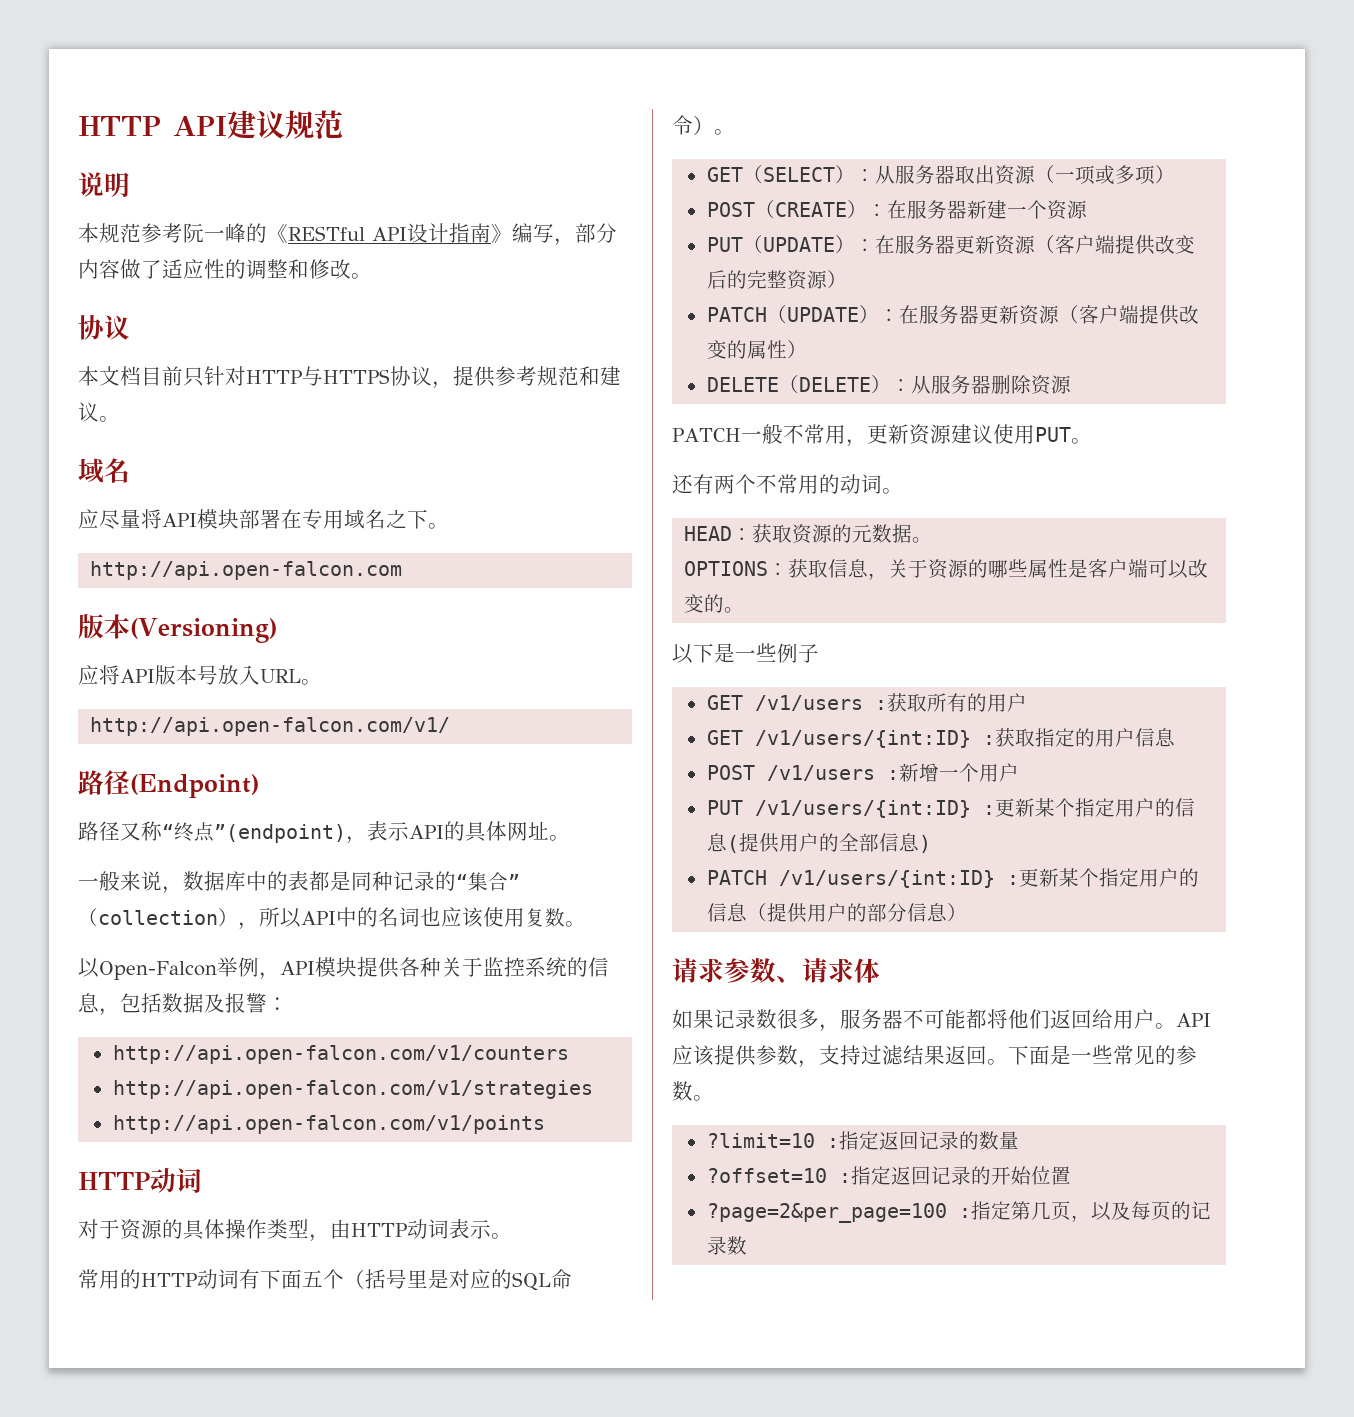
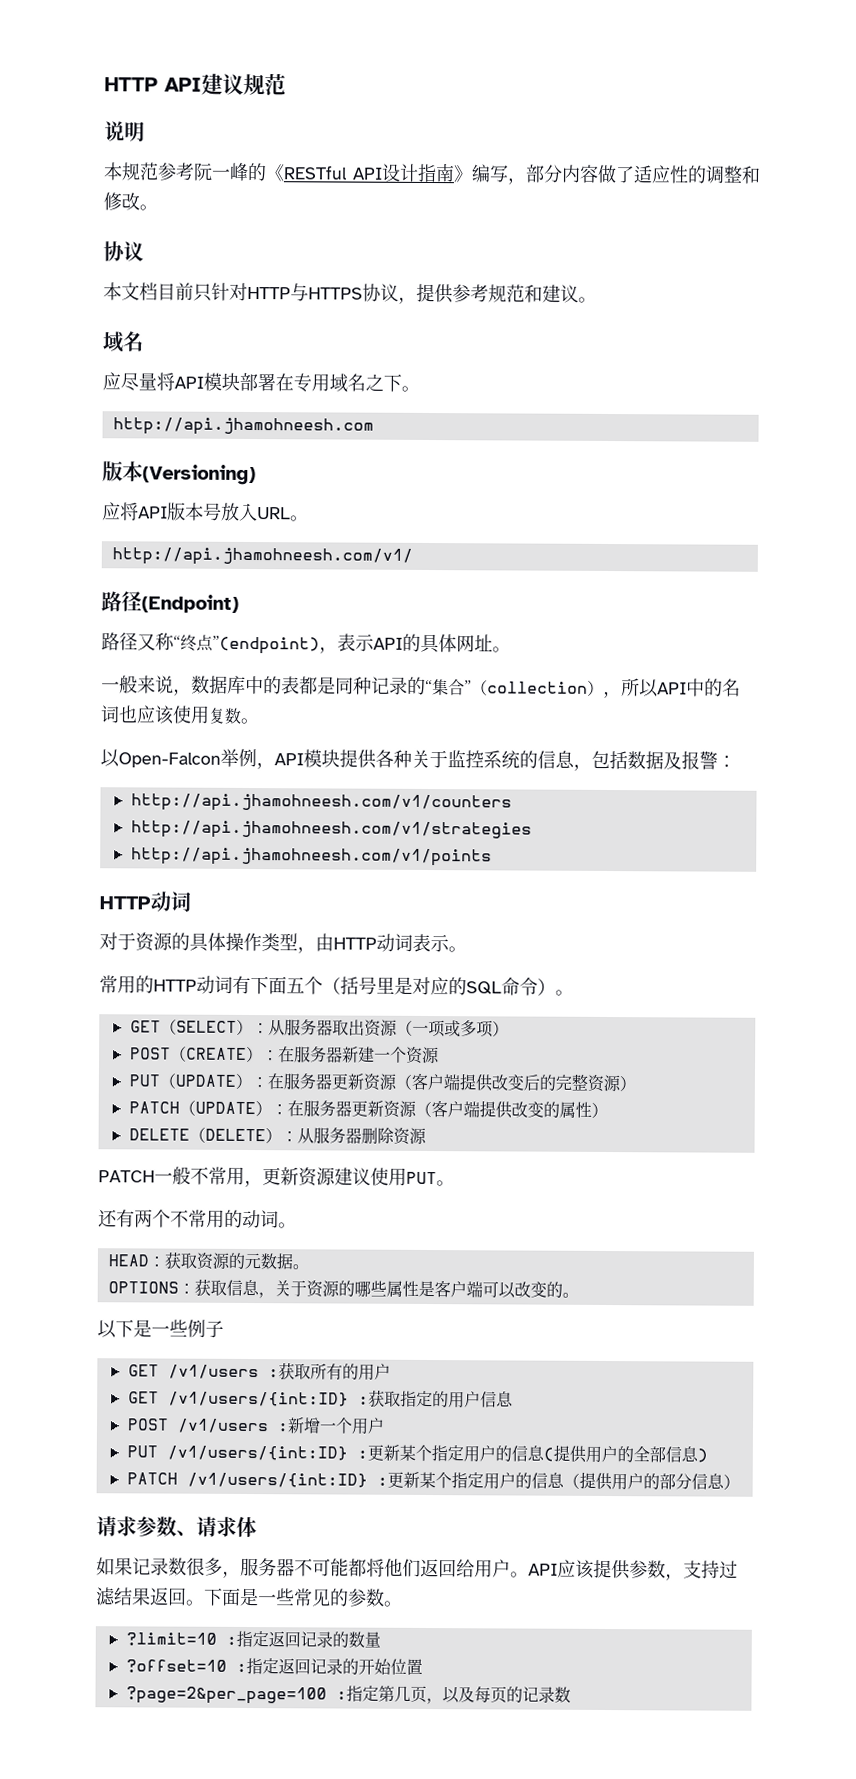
[90,561,403,580] http://api.open-falcon.com -> [112,417,374,436] http://api.jhamohneesh.com
[90,717,451,736] http://api.open-falcon.com/v1/ -> [111,547,413,566] http://api.jhamohneesh.com/v1/
[112,1045,569,1064] [112,1080,593,1099] [112,1115,545,1134] http://api.open-falcon.com/v1/counters // http://api.open-falcon.com/v1/strategies // http://api.open-falcon.com/v1/points -> [130,793,512,813] [130,820,532,840] [130,847,492,867] http://api.jhamohneesh.com/v1/counters // http://api.jhamohneesh.com/v1/strategies // http://api.jhamohneesh.com/v1/points

